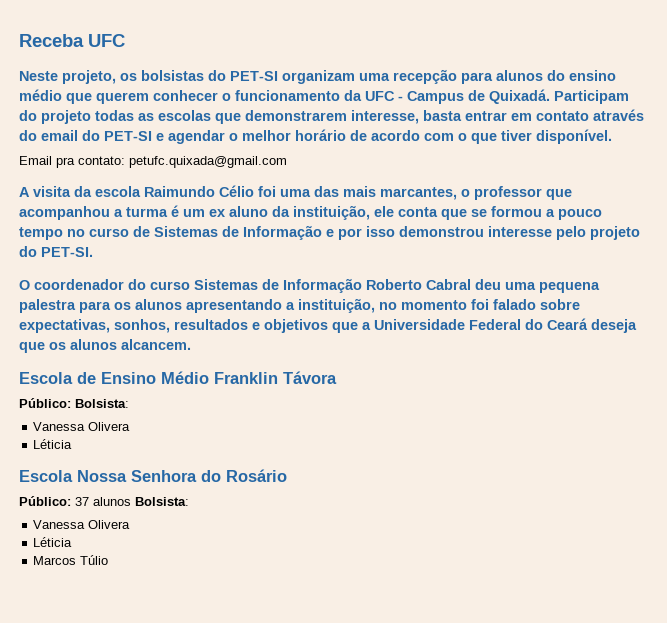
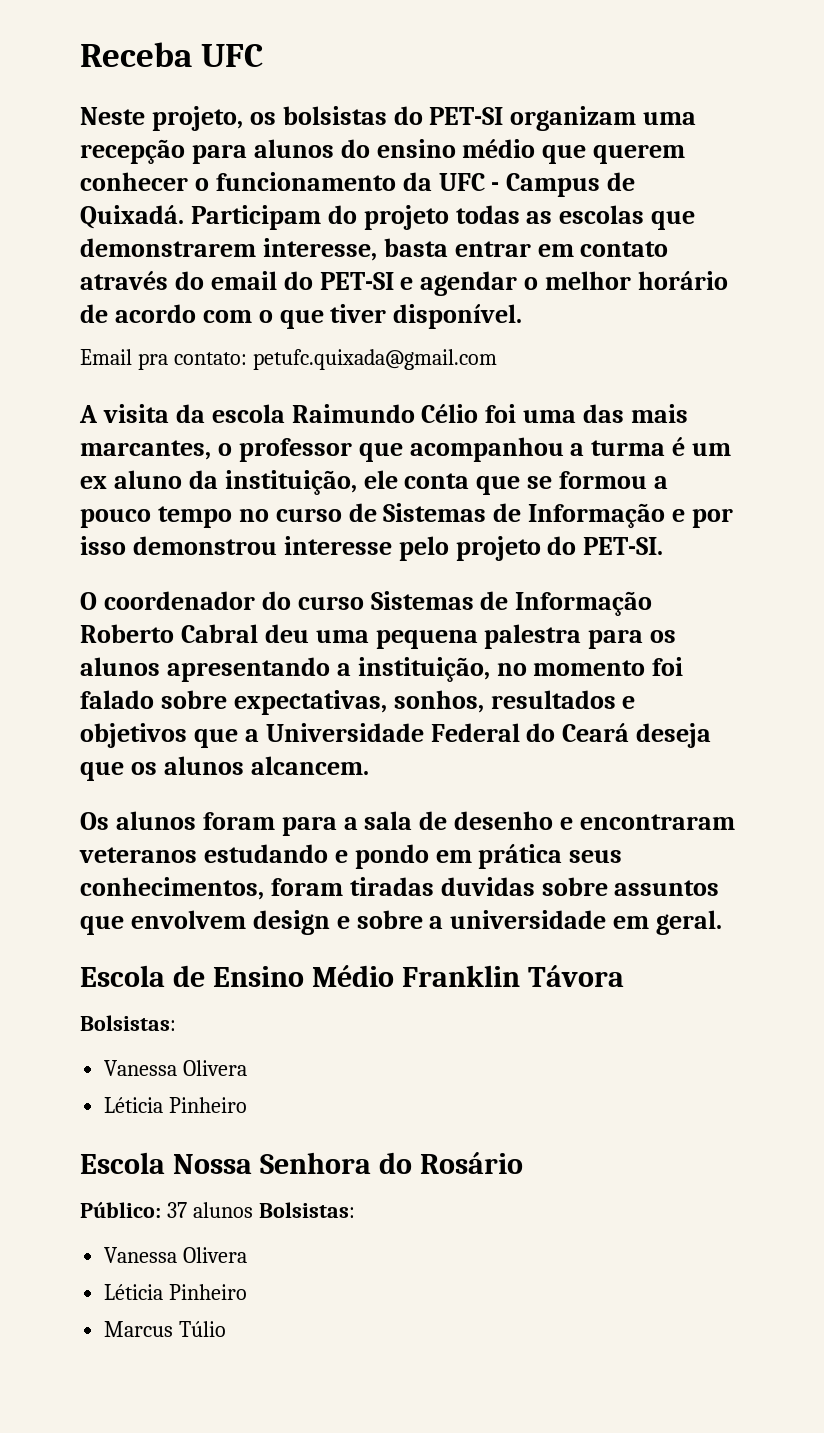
(191, 344) none -> [80,811,735,836] [79,844,623,869] [80,877,720,900] [80,910,723,935] // Os alunos foram para a sala de desenho e encontraram veteranos estudando e pondo em prática seus conhecimentos, foram tiradas duvidas sobre assuntos que envolvem design e sobre a universidade em geral.
[19,398,129,408] [33,422,131,431] [33,439,73,449] Público: Bolsista: // Vanessa Olivera // Léticia -> [80,1015,176,1031] [104,1060,248,1076] [104,1097,248,1113] Bolsistas: // Vanessa Olivera // Léticia Pinheiro
[135,497,189,506] [33,520,131,529] [33,537,73,547] [33,556,77,565] Bolsista: // Vanessa Olivera // Léticia // Marcos -> [258,1202,355,1218] [104,1247,248,1263] [104,1284,248,1300] [104,1321,174,1337] Bolsistas: // Vanessa Olivera // Léticia Pinheiro // Marcus

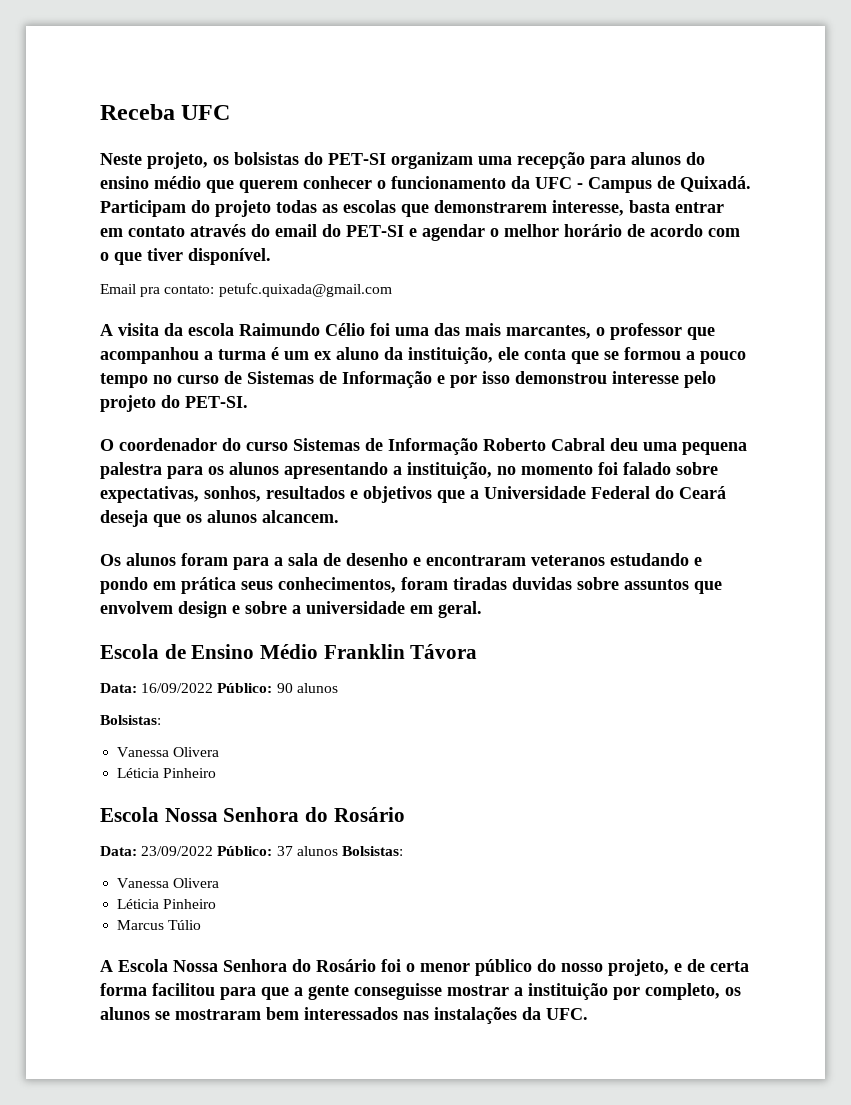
(624, 976) none -> [100,683,338,693] // Data: 16/09/2022 Público: 90 alunos
(523, 1163) none -> [100,846,214,856] Data: 23/09/2022
(227, 1329) none -> [100,959,749,976] [100,983,741,1000] [100,1007,588,1024] // A Escola Nossa Senhora do Rosário foi o menor público do nosso projeto, e de certa forma facilitou para que a gente conseguisse mostrar a instituição por completo, os alunos se mostraram bem interessados nas instalações da UFC.

